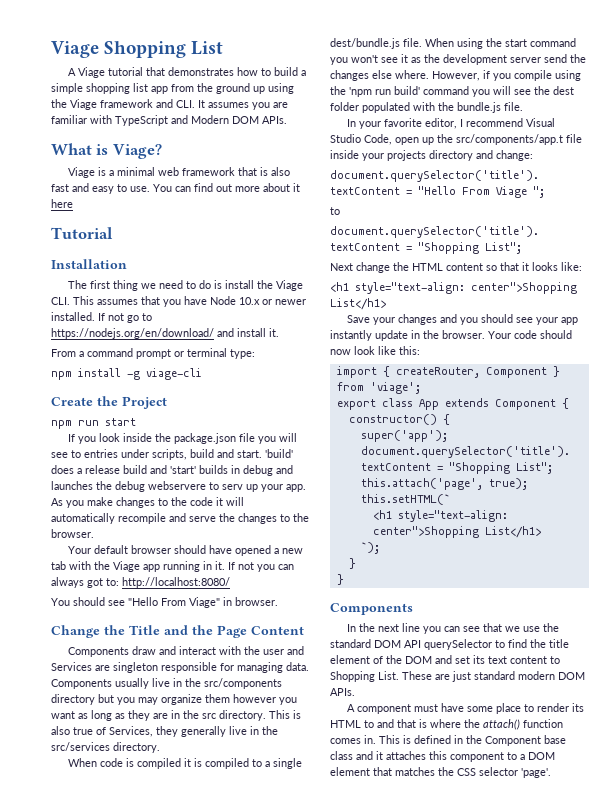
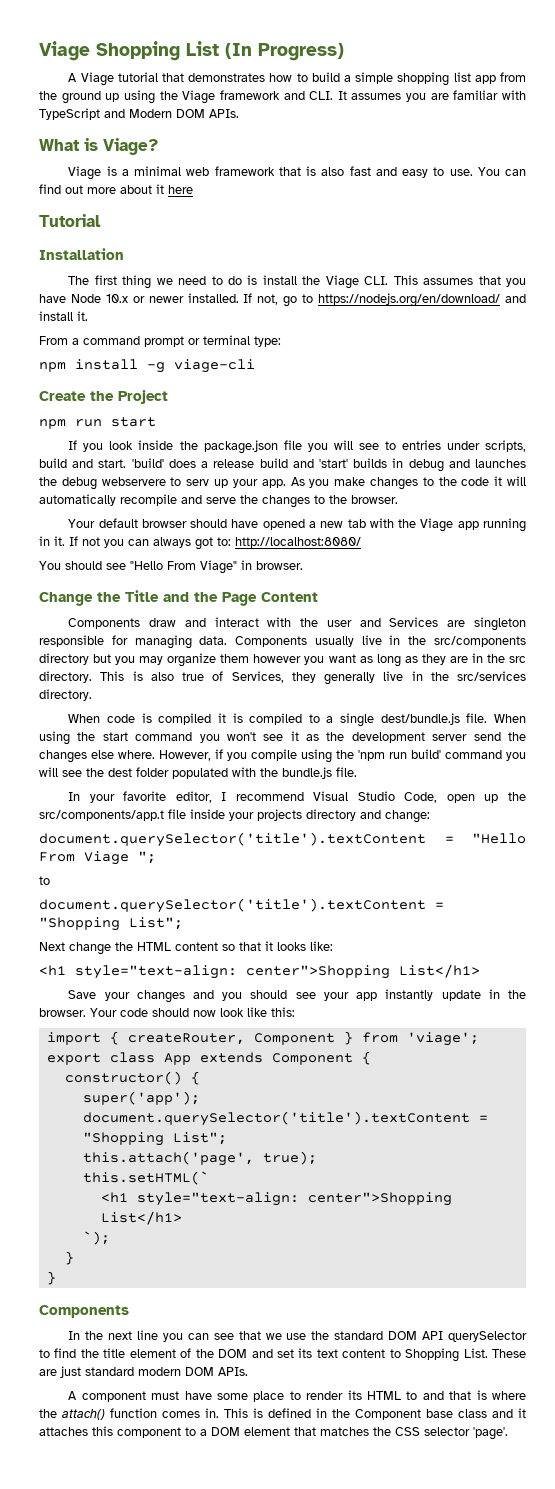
(224, 48) none -> [225,43,344,61] (In Progress)
[108,313,124,321] not -> [257,294,279,305] not,

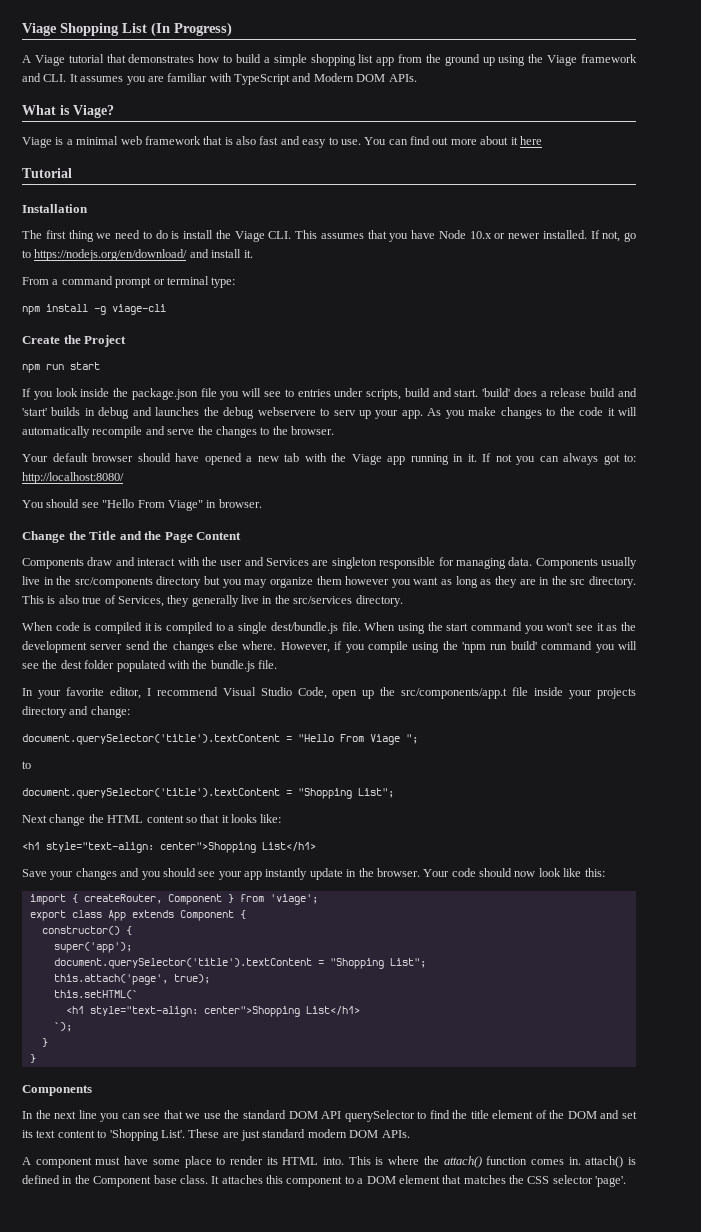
[405,1348,488,1362] Shopping List. -> [109,1129,185,1141] 'Shopping List'.
[406,1391,472,1400] to and that -> [322,1156,371,1165] into. This
[224,1408,248,1418] This -> [585,1156,624,1168] attach()
[458,1408,526,1418] class and it -> [179,1175,220,1184] class. It

